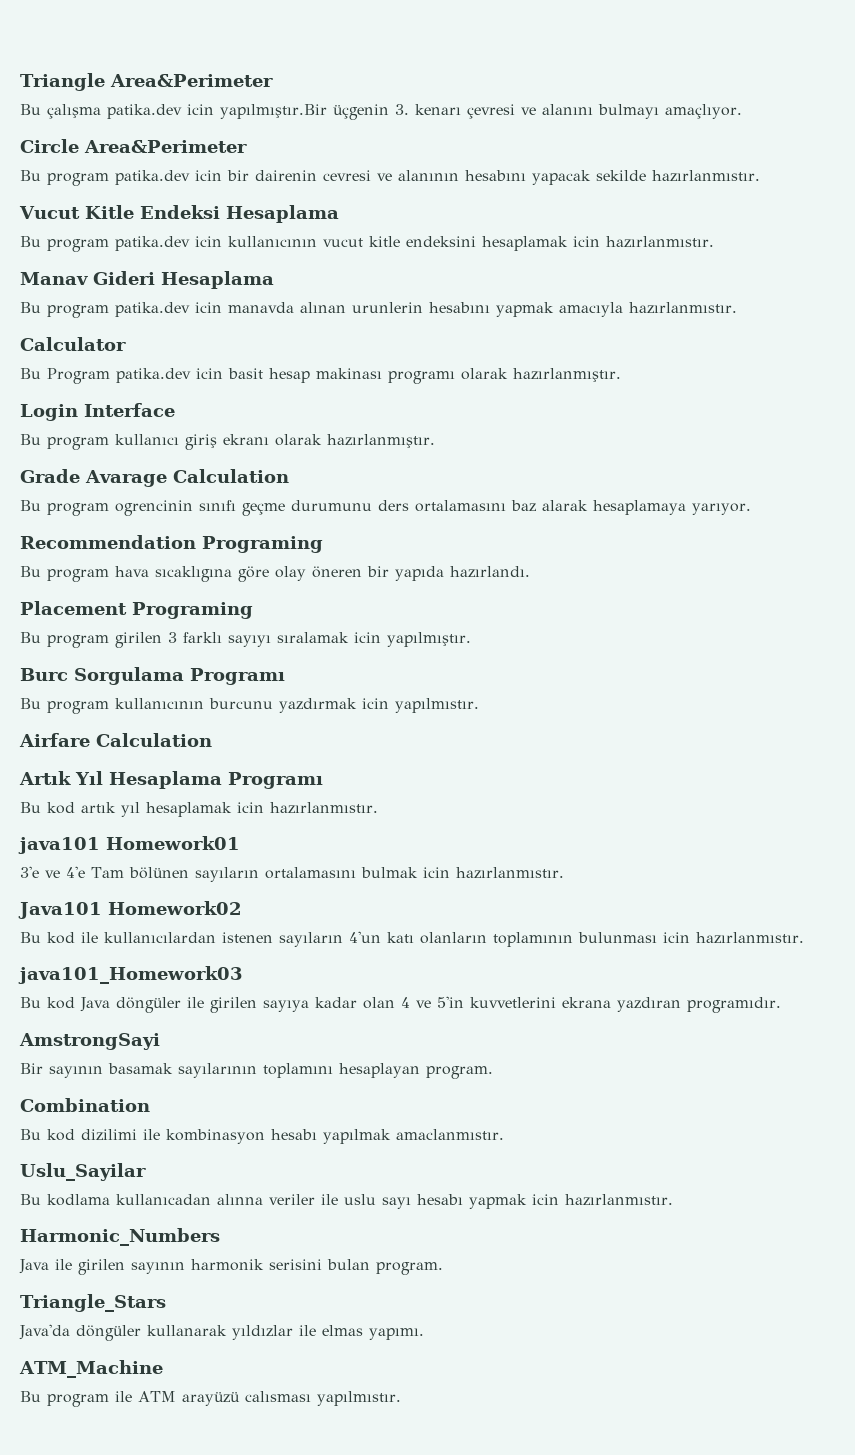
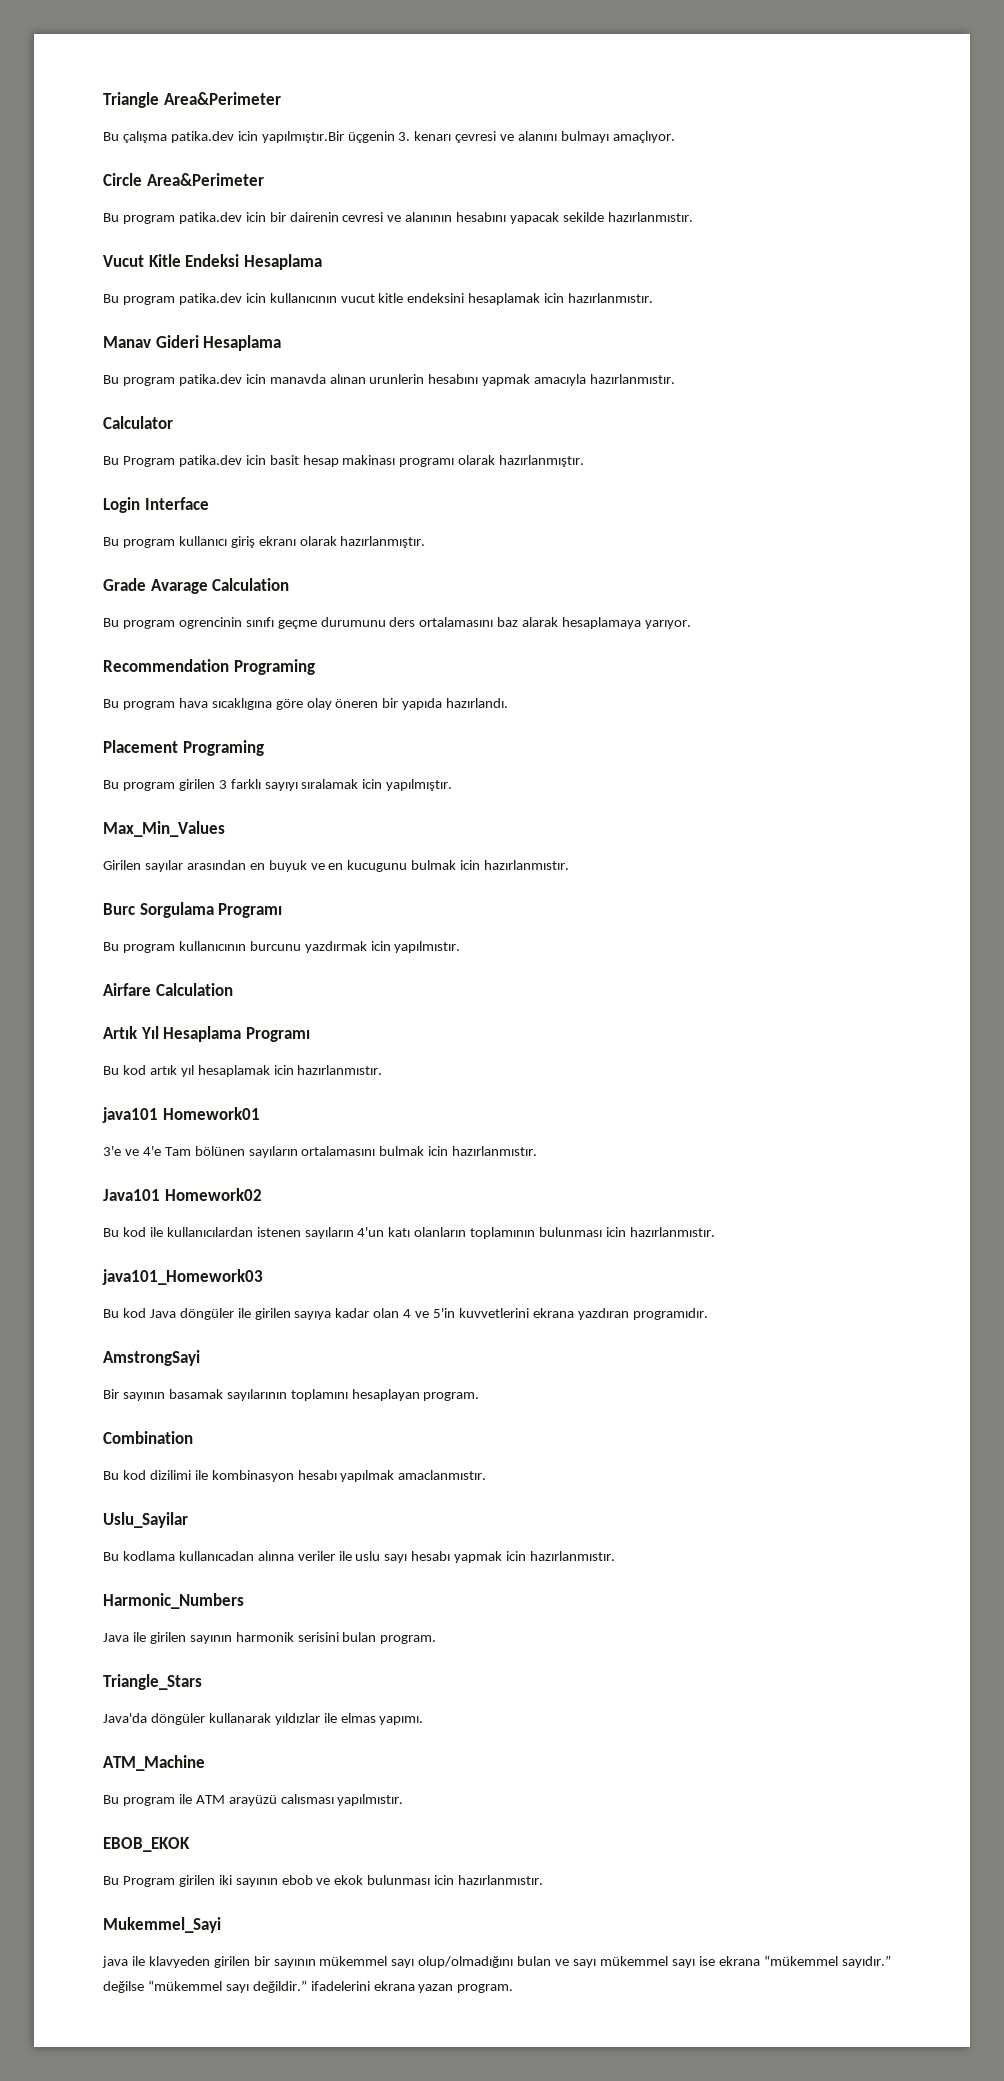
(471, 639) none -> [103,821,225,837] [103,860,570,872] // Max_Min_Values // Girilen sayılar arasından en buyuk ve en kucugunu bulmak icin hazırlanmıstır.
(401, 1398) none -> [103,1837,190,1852] [103,1875,544,1887] [103,1917,221,1933] [102,1955,891,1968] [103,1980,514,1993] // EBOB_EKOK // Bu Program girilen iki sayının ebob ve ekok bulunması icin hazırlanmıstır. // Mukemmel_Sayi // java ile klavyeden girilen bir sayının mükemmel sayı olup/olmadığını bulan ve sayı mükemmel sayı ise ekrana “mükemmel sayıdır.” değilse “mükemmel sayı değildir.” ifadelerini ekrana yazan program.

